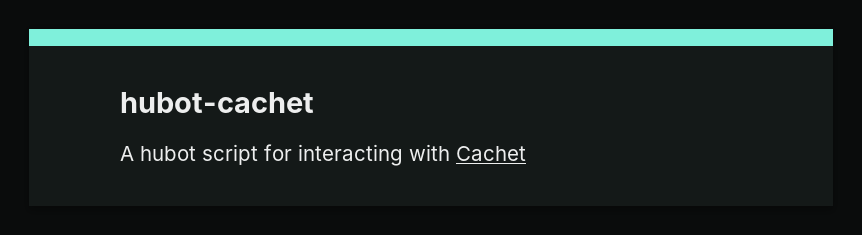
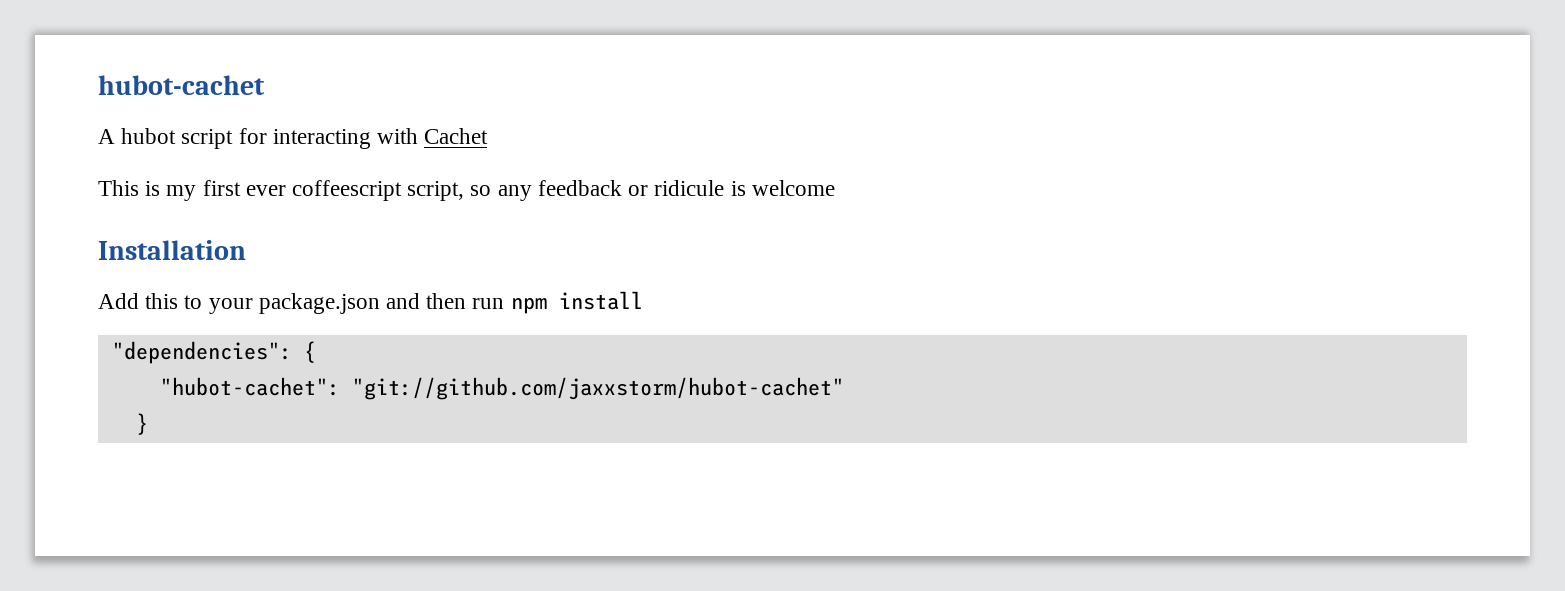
(526, 153) none -> [98,180,835,201] [98,240,246,260] [98,291,643,314] [111,341,316,364] [159,377,844,400] [135,413,148,435] // This is my first ever coffeescript script, so any feedback or ridicule is welcome // Installation // Add this to your package.json and then run npm install // "dependencies": { // "hubot-cachet": "git://github.com/jaxxstorm/hubot-cachet" // }

